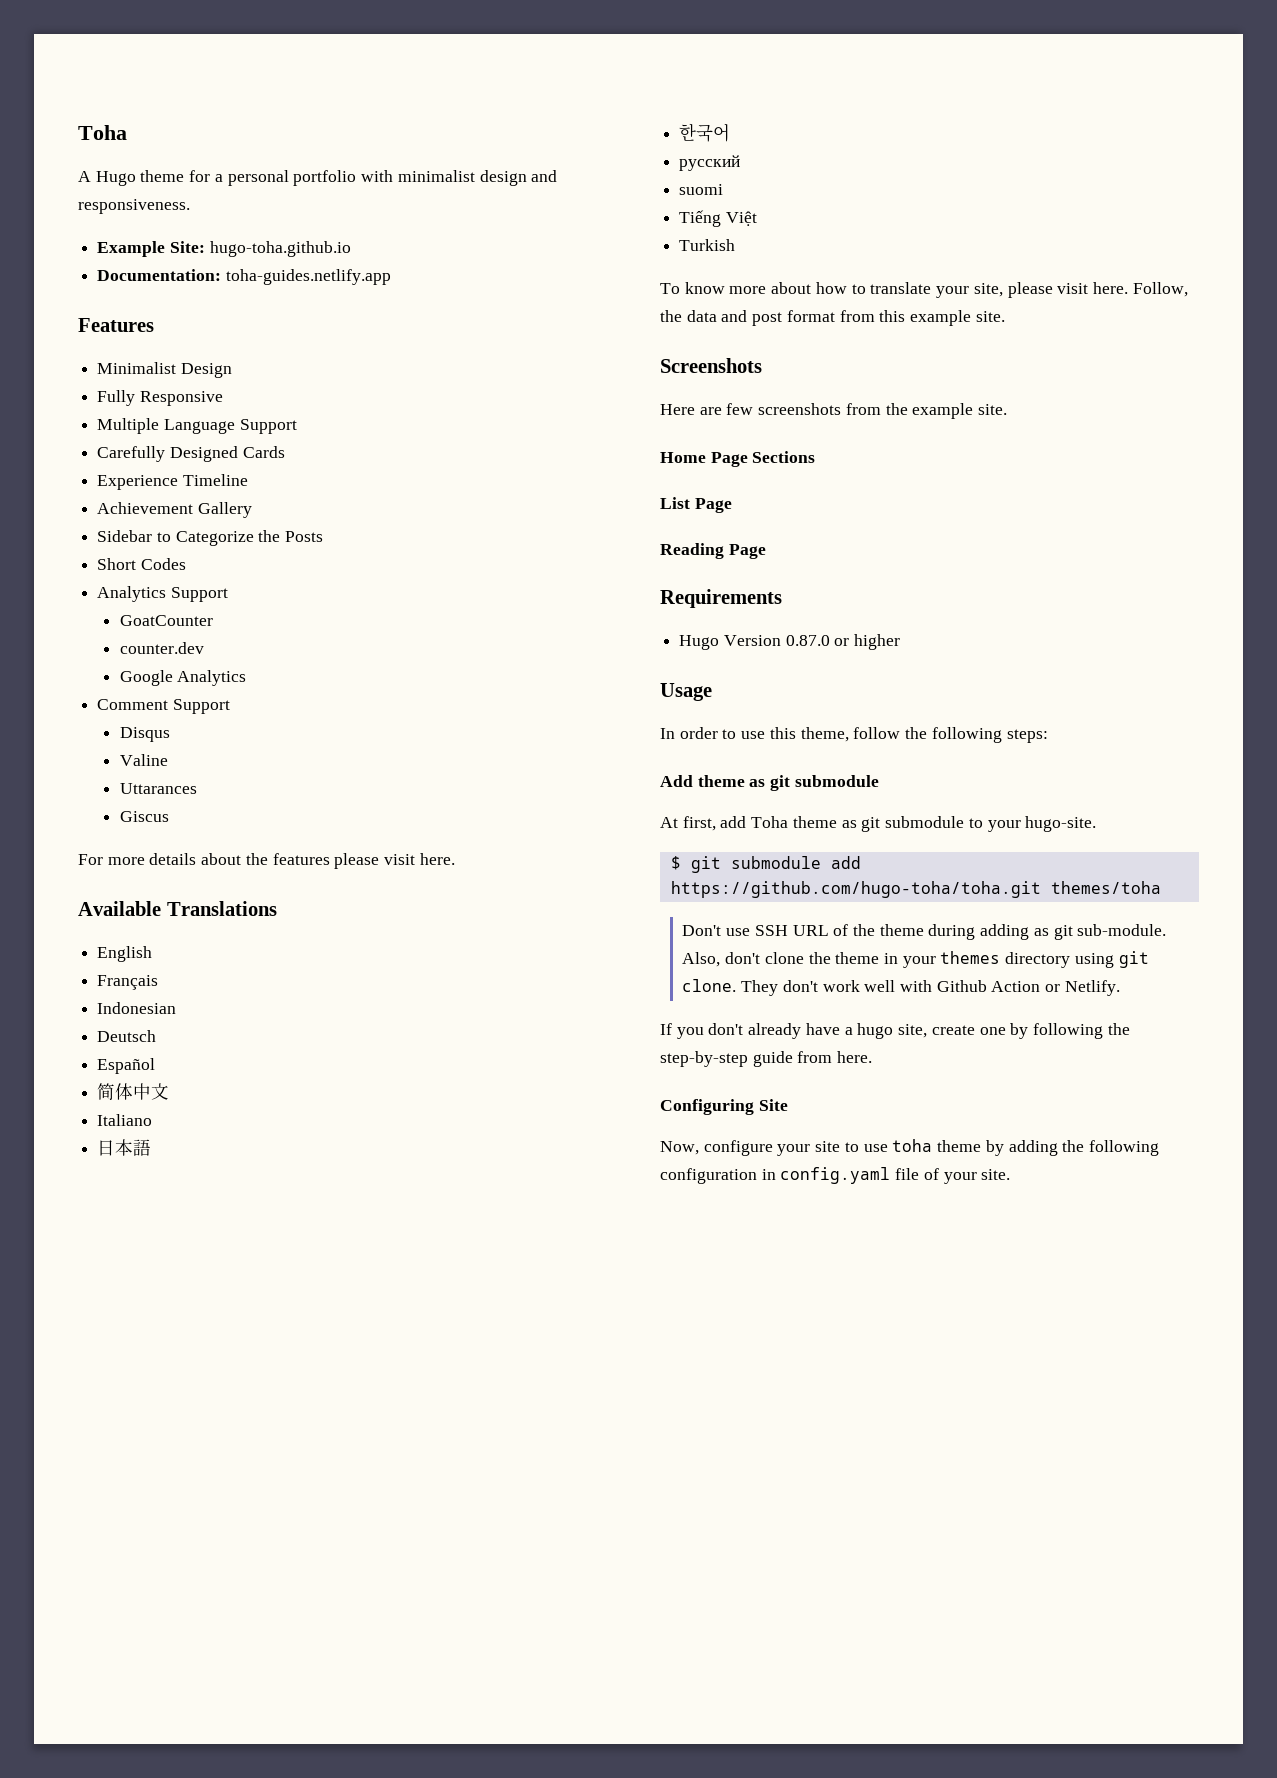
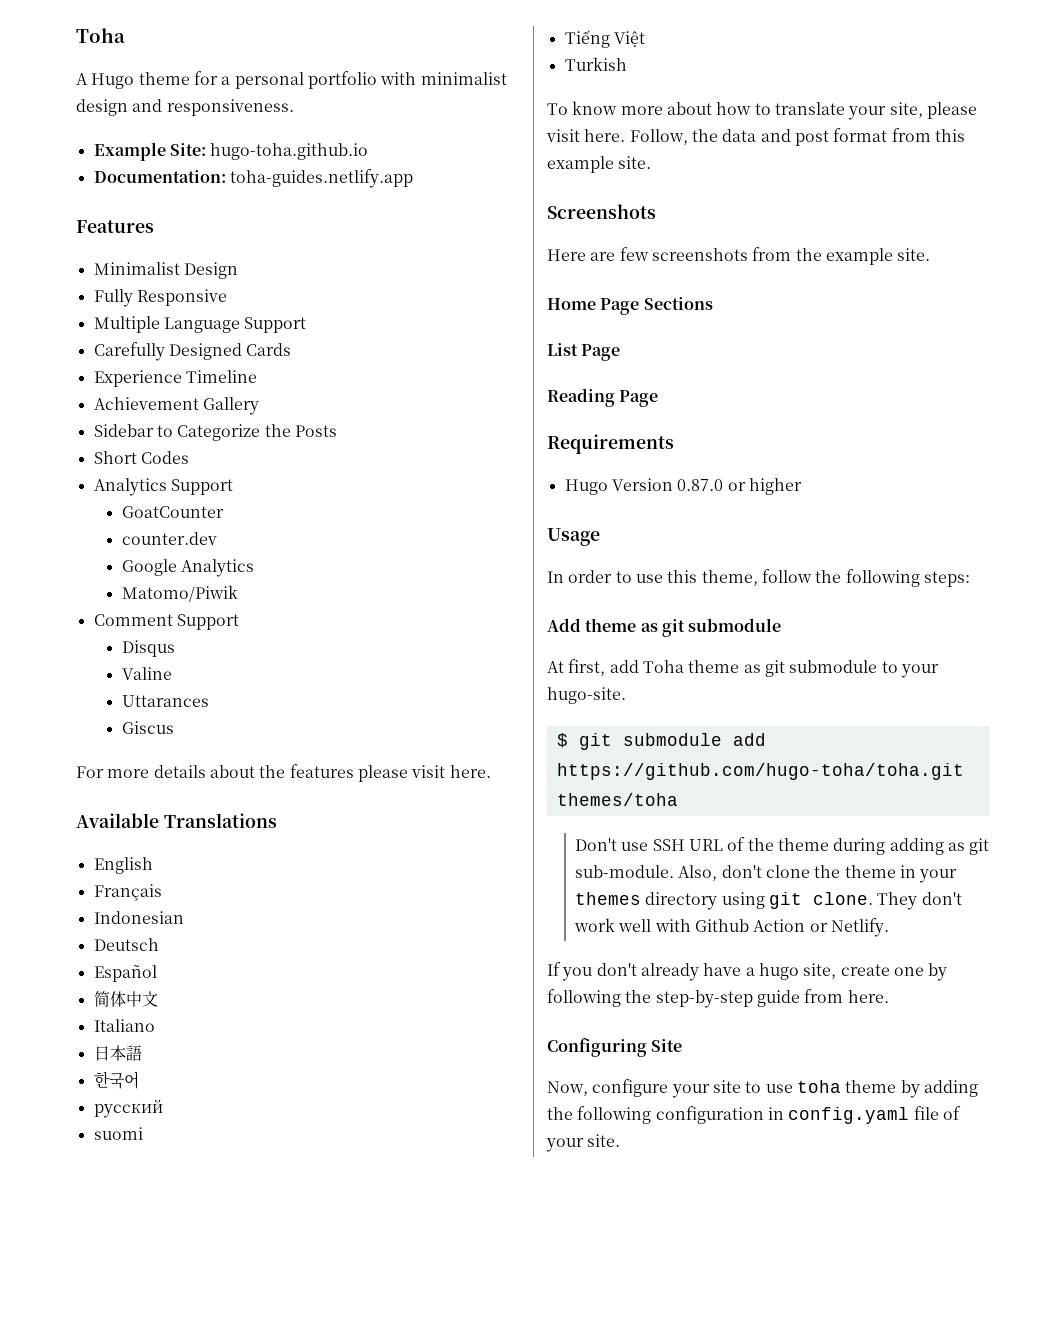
(247, 678) none -> [121,585,238,602] // Matomo/Piwik

